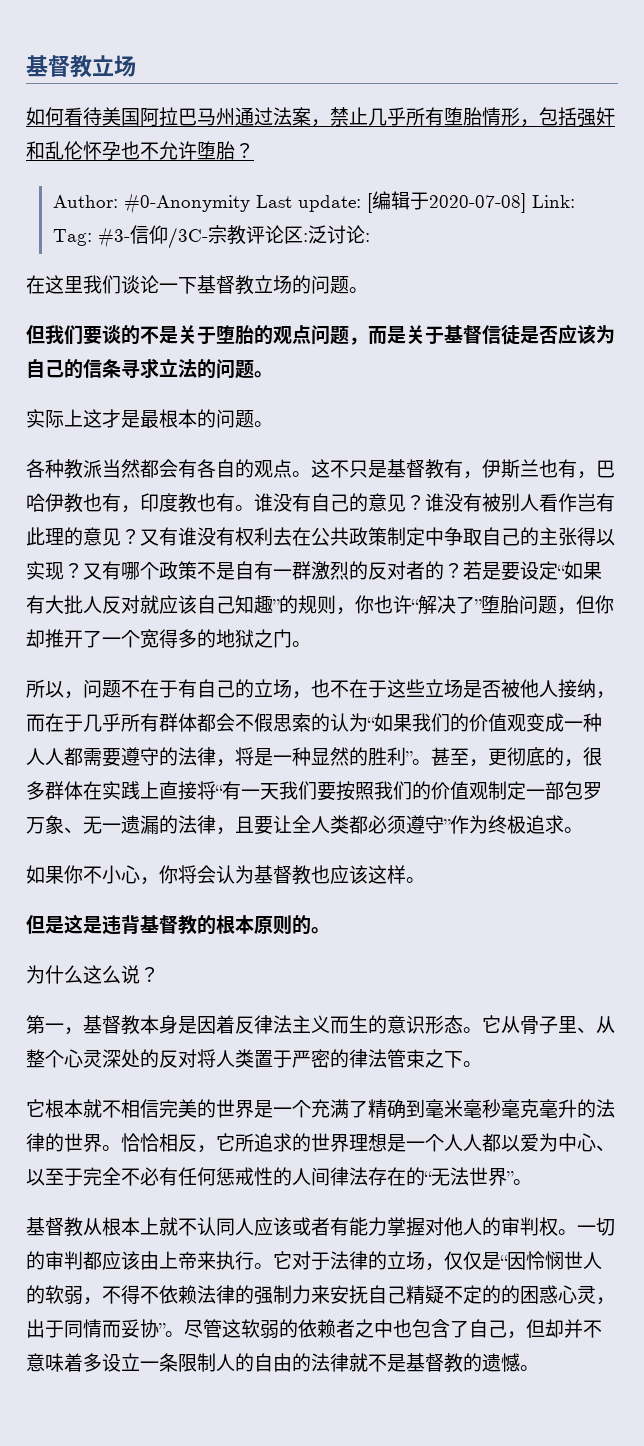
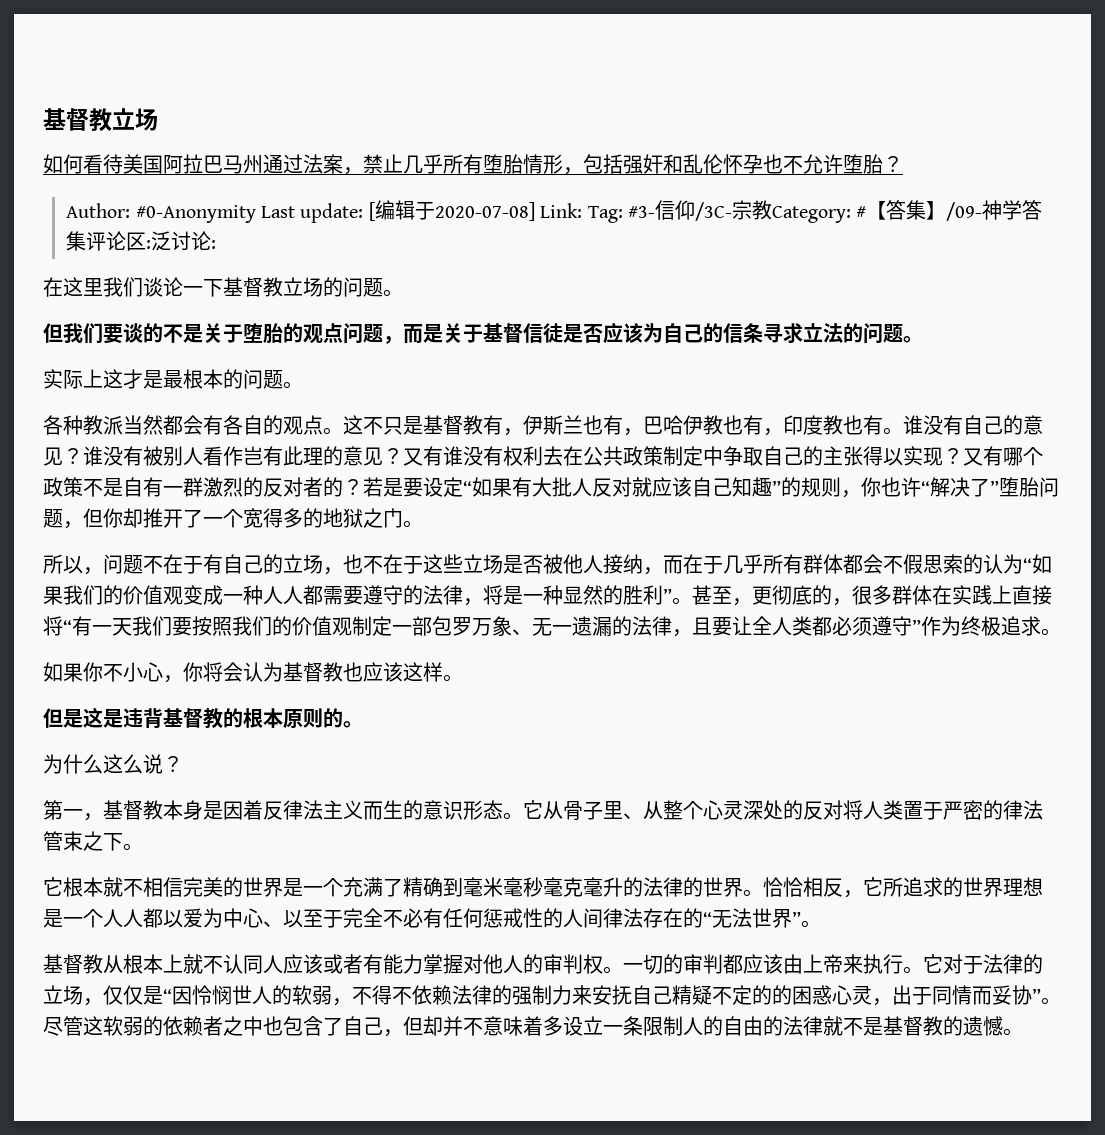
(246, 235) none -> [771,200,1043,223] [66,231,87,251] Category: #【答集】/09-神学答集

